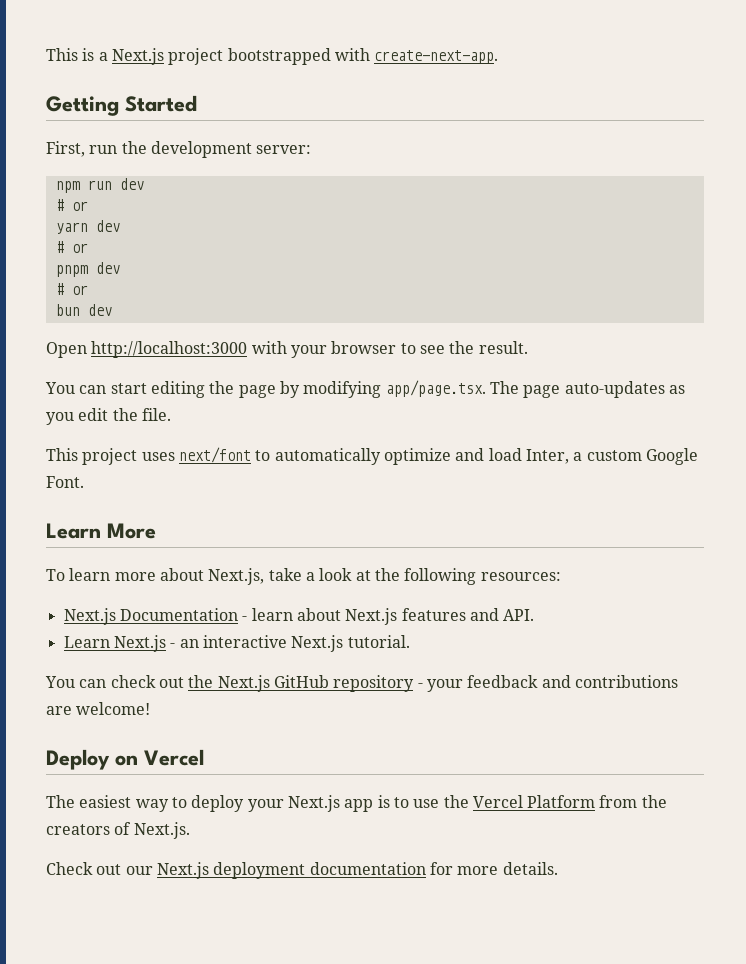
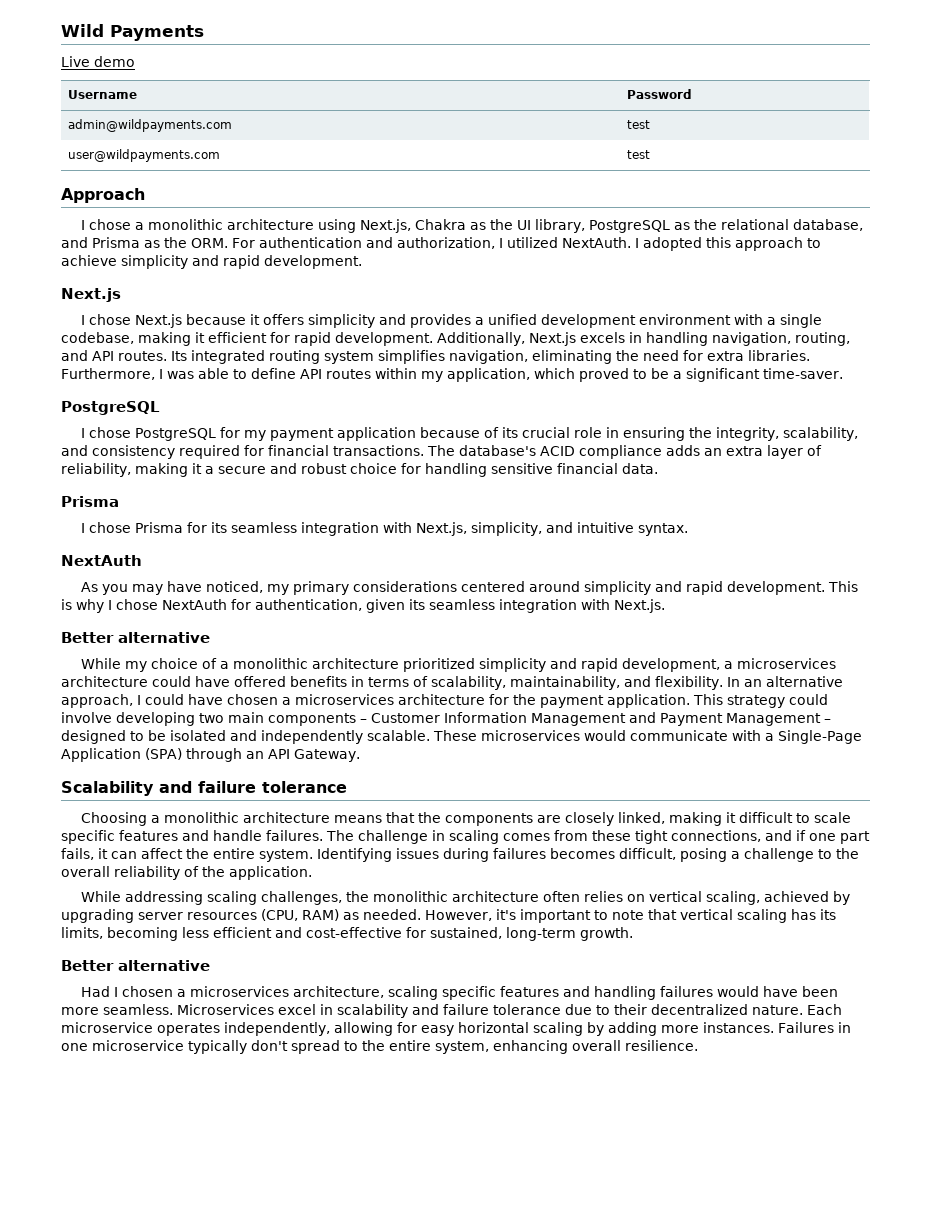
[46,48,499,65] [46,95,197,116] [46,141,312,158] [55,178,144,193] [55,199,88,211] [55,220,120,234] [55,241,88,253] [55,262,120,277] [55,283,88,295] [55,304,112,316] [46,341,528,358] [45,380,685,398] [46,408,171,425] [46,447,698,465] [46,476,84,488] [46,523,156,539] [46,568,561,585] [63,608,535,625] [63,635,410,652] [45,675,678,692] [46,702,151,715] [46,749,204,770] [46,795,667,812] [46,822,190,839] [46,862,558,879] This is a Next.js project bootstrapped with create-next-app. // Getting Started // First, run the development server: // npm run dev // # or // yarn dev // # or // pnpm dev // # or // bun dev // Open http://localhost:3000 with your browser to see the result. // You can start editing the page by modifying app/page.tsx. The page auto-updates as you edit the file. // This project uses next/font to automatically optimize and load Inter, a custom Google Font. // Learn More // To learn more about Next.js, take a look at the following resources: // Next.js Documentation - learn about Next.js features and API. // Learn Next.js - an interactive Next.js tutorial. // You can check out the Next.js GitHub repository - your feedback and contributions are welcome! // Deploy on Vercel // The easiest way to deploy your Next.js app is to use the Vercel Platform from the creators of Next.js. // Check out our Next.js deployment documentation for more details. -> [61,24,204,41] [61,56,135,67] [67,90,137,99] [626,89,692,99] [67,119,232,132] [626,120,650,129] [67,149,220,162] [626,150,650,159] [61,188,145,203] [81,219,864,233] [61,237,821,251] [61,255,362,269] [61,288,121,302] [81,314,823,328] [61,332,850,346] [61,350,810,364] [61,368,843,382] [61,401,160,415] [81,427,859,441] [61,445,822,459] [61,463,658,477] [61,496,119,507] [81,522,689,536] [61,555,142,566] [81,581,859,595] [61,599,665,613] [61,632,210,643] [81,658,837,672] [61,676,843,690] [61,694,828,708] [61,712,831,726] [61,730,862,744] [61,748,360,762] [61,781,347,796] [81,812,852,826] [61,830,870,844] [61,848,859,862] [61,866,312,880] [81,891,851,905] [61,909,836,923] [61,927,633,941] [61,960,210,971] [81,986,839,1000] [61,1004,842,1018] [61,1022,851,1036] [61,1040,698,1054] Wild Payments // Live demo // Username | Password // admin@wildpayments.com | test // user@wildpayments.com | test // Approach // I chose a monolithic architecture using Next.js, Chakra as the UI library, PostgreSQL as the relational database, and Prisma as the ORM. For authentication and authorization, I utilized NextAuth. I adopted this approach to achieve simplicity and rapid development. // Next.js // I chose Next.js because it offers simplicity and provides a unified development environment with a single codebase, making it efficient for rapid development. Additionally, Next.js excels in handling navigation, routing, and API routes. Its integrated routing system simplifies navigation, eliminating the need for extra libraries. Furthermore, I was able to define API routes within my application, which proved to be a significant time-saver. // PostgreSQL // I chose PostgreSQL for my payment application because of its crucial role in ensuring the integrity, scalability, and consistency required for financial transactions. The database's ACID compliance adds an extra layer of reliability, making it a secure and robust choice for handling sensitive financial data. // Prisma // I chose Prisma for its seamless integration with Next.js, simplicity, and intuitive syntax. // NextAuth // As you may have noticed, my primary considerations centered around simplicity and rapid development. This is why I chose NextAuth for authentication, given its seamless integration with Next.js. // Better alternative // While my choice of a monolithic architecture prioritized simplicity and rapid development, a microservices architecture could have offered benefits in terms of scalability, maintainability, and flexibility. In an alternative approach, I could have chosen a microservices architecture for the payment application. This strategy could involve developing two main components – Customer Information Management and Payment Management – designed to be isolated and independently scalable. These microservices would communicate with a Single-Page Application (SPA) through an API Gateway. // Scalability and failure tolerance // Choosing a monolithic architecture means that the components are closely linked, making it difficult to scale specific features and handle failures. The challenge in scaling comes from these tight connections, and if one part fails, it can affect the entire system. Identifying issues during failures becomes difficult, posing a challenge to the overall reliability of the application. // While addressing scaling challenges, the monolithic architecture often relies on vertical scaling, achieved by upgrading server resources (CPU, RAM) as needed. However, it's important to note that vertical scaling has its limits, becoming less efficient and cost-effective for sustained, long-term growth. // Better alternative // Had I chosen a microservices architecture, scaling specific features and handling failures would have been more seamless. Microservices excel in scalability and failure tolerance due to their decentralized nature. Each microservice operates independently, allowing for easy horizontal scaling by adding more instances. Failures in one microservice typically don't spread to the entire system, enhancing overall resilience.

